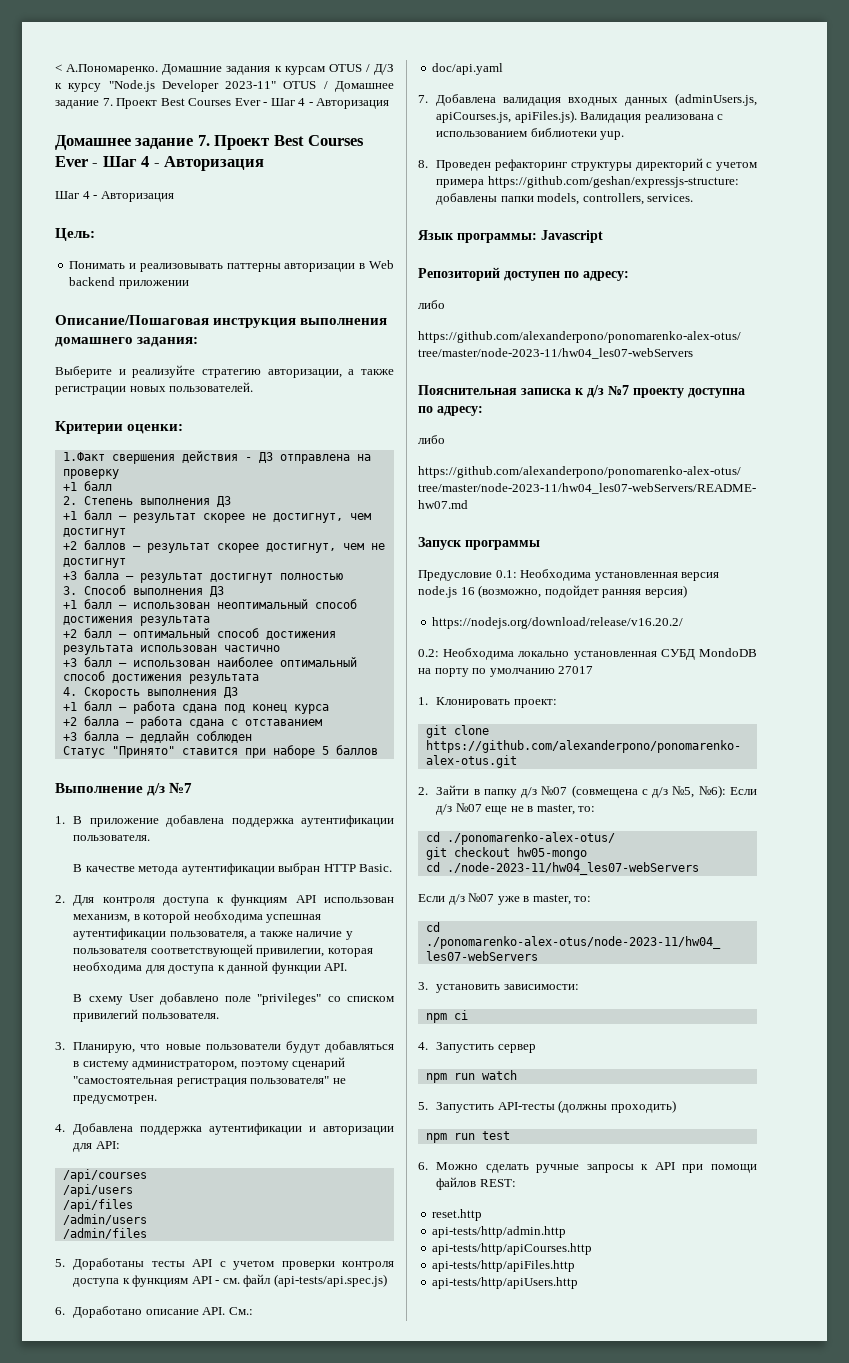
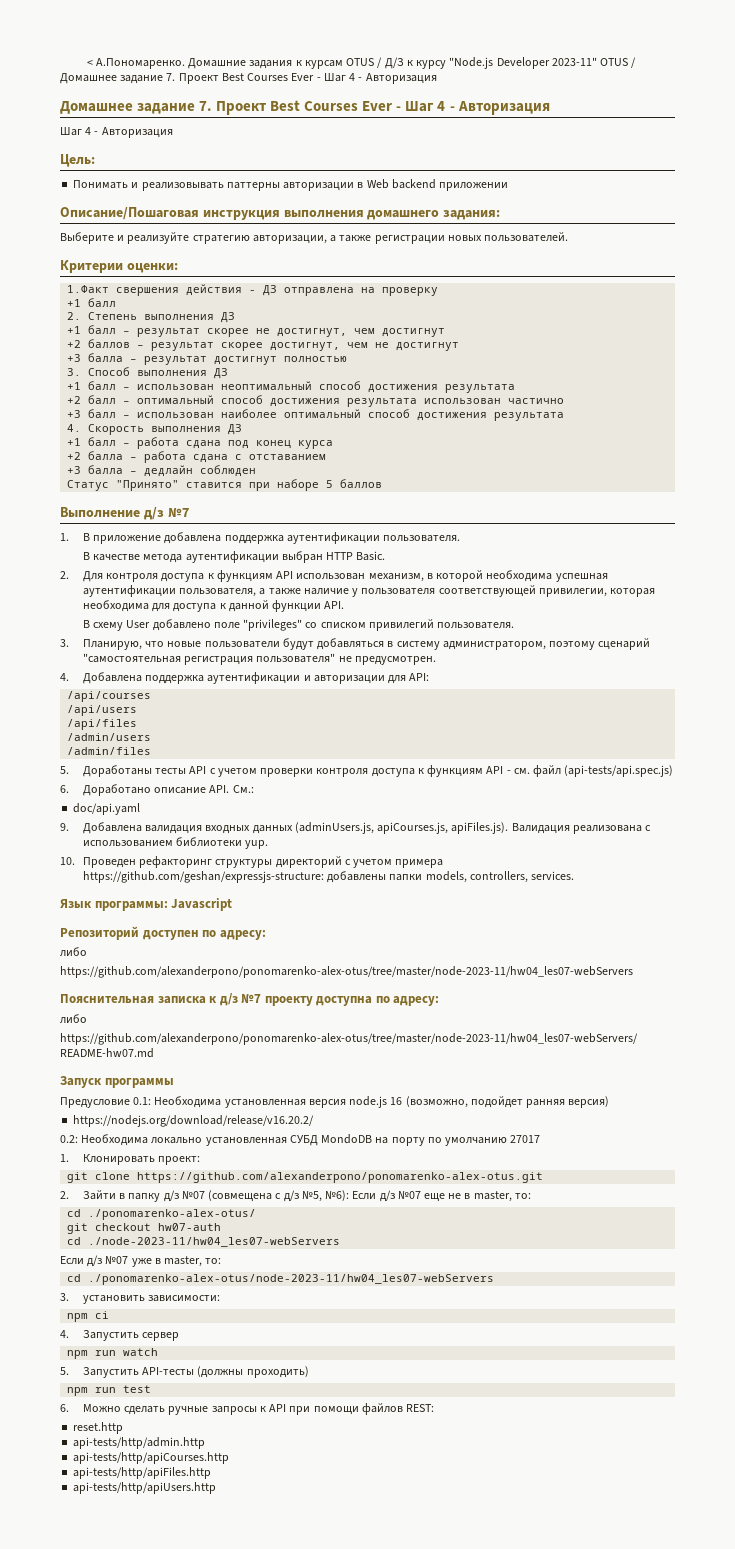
[418,95,428,103] 7. -> [60,823,69,831] 9.
[418,160,428,168] 8. -> [60,857,75,865] 10.
[516,847,587,860] hw05-mongo -> [158,1223,222,1231] hw07-auth

